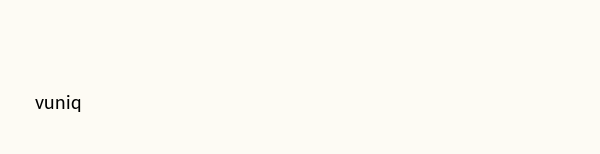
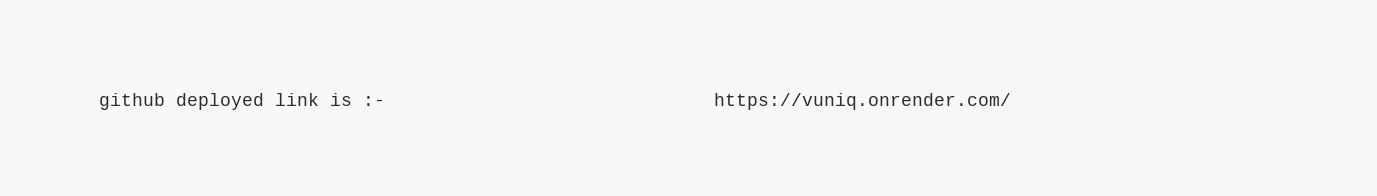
[35,95,82,112] vuniq -> [99,93,1011,110] github deployed link is :- https://vuniq.onrender.com/

